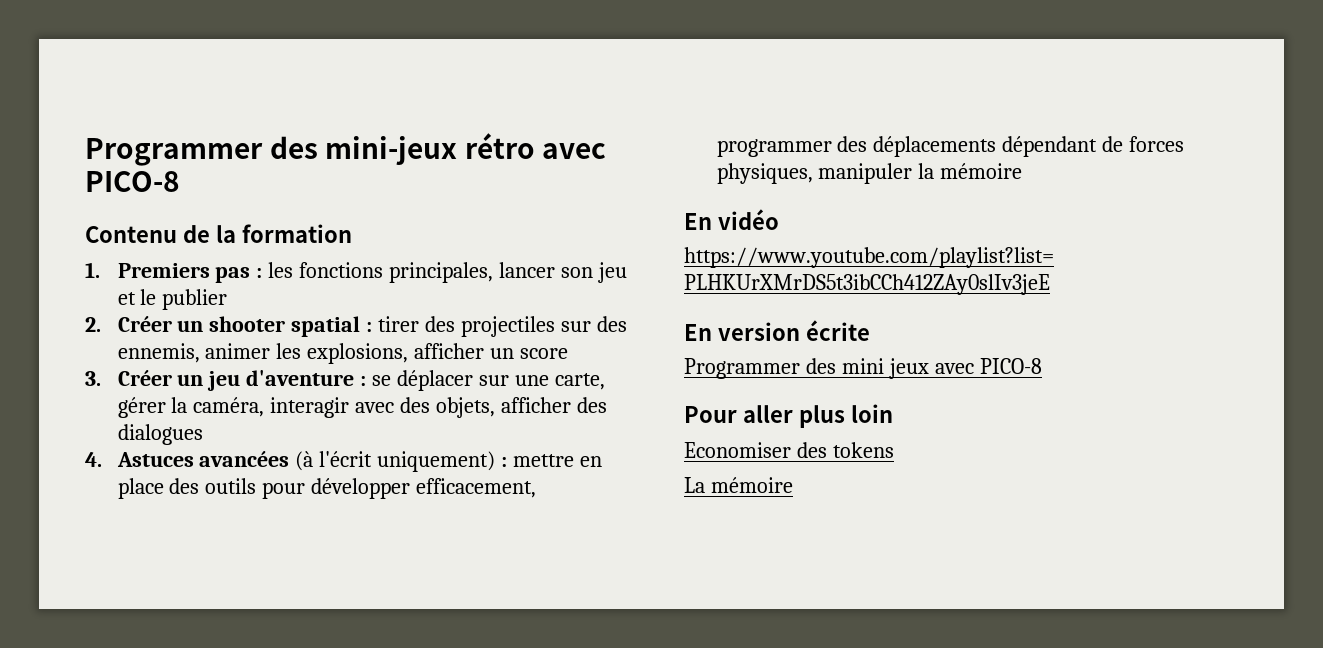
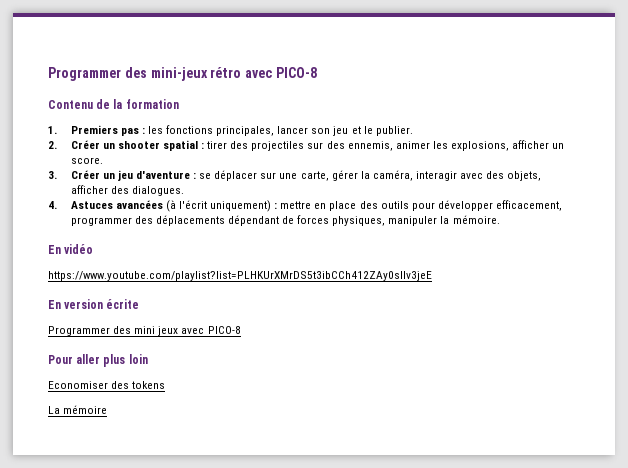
[162,289,228,310] publier -> [375,126,413,136] publier.
[520,348,569,359] score -> [70,157,103,164] score.
[117,424,203,445] dialogues -> [131,186,184,196] dialogues.
[940,163,1023,179] mémoire -> [452,215,500,224] mémoire.

